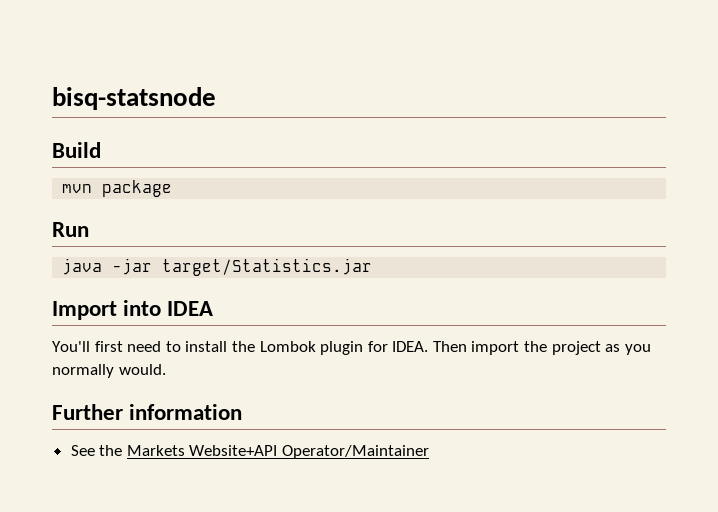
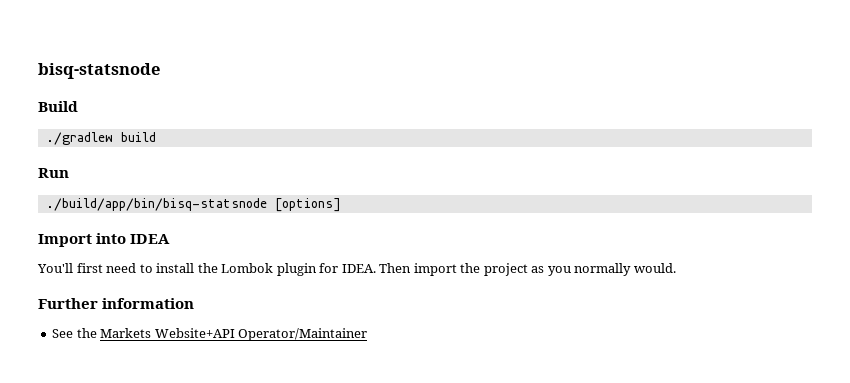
[62,180,173,197] mvn package -> [45,132,156,145] ./gradlew build
[62,258,373,276] java -jar target/Statistics.jar -> [45,198,341,212] ./build/app/bin/bisq-statsnode [options]

